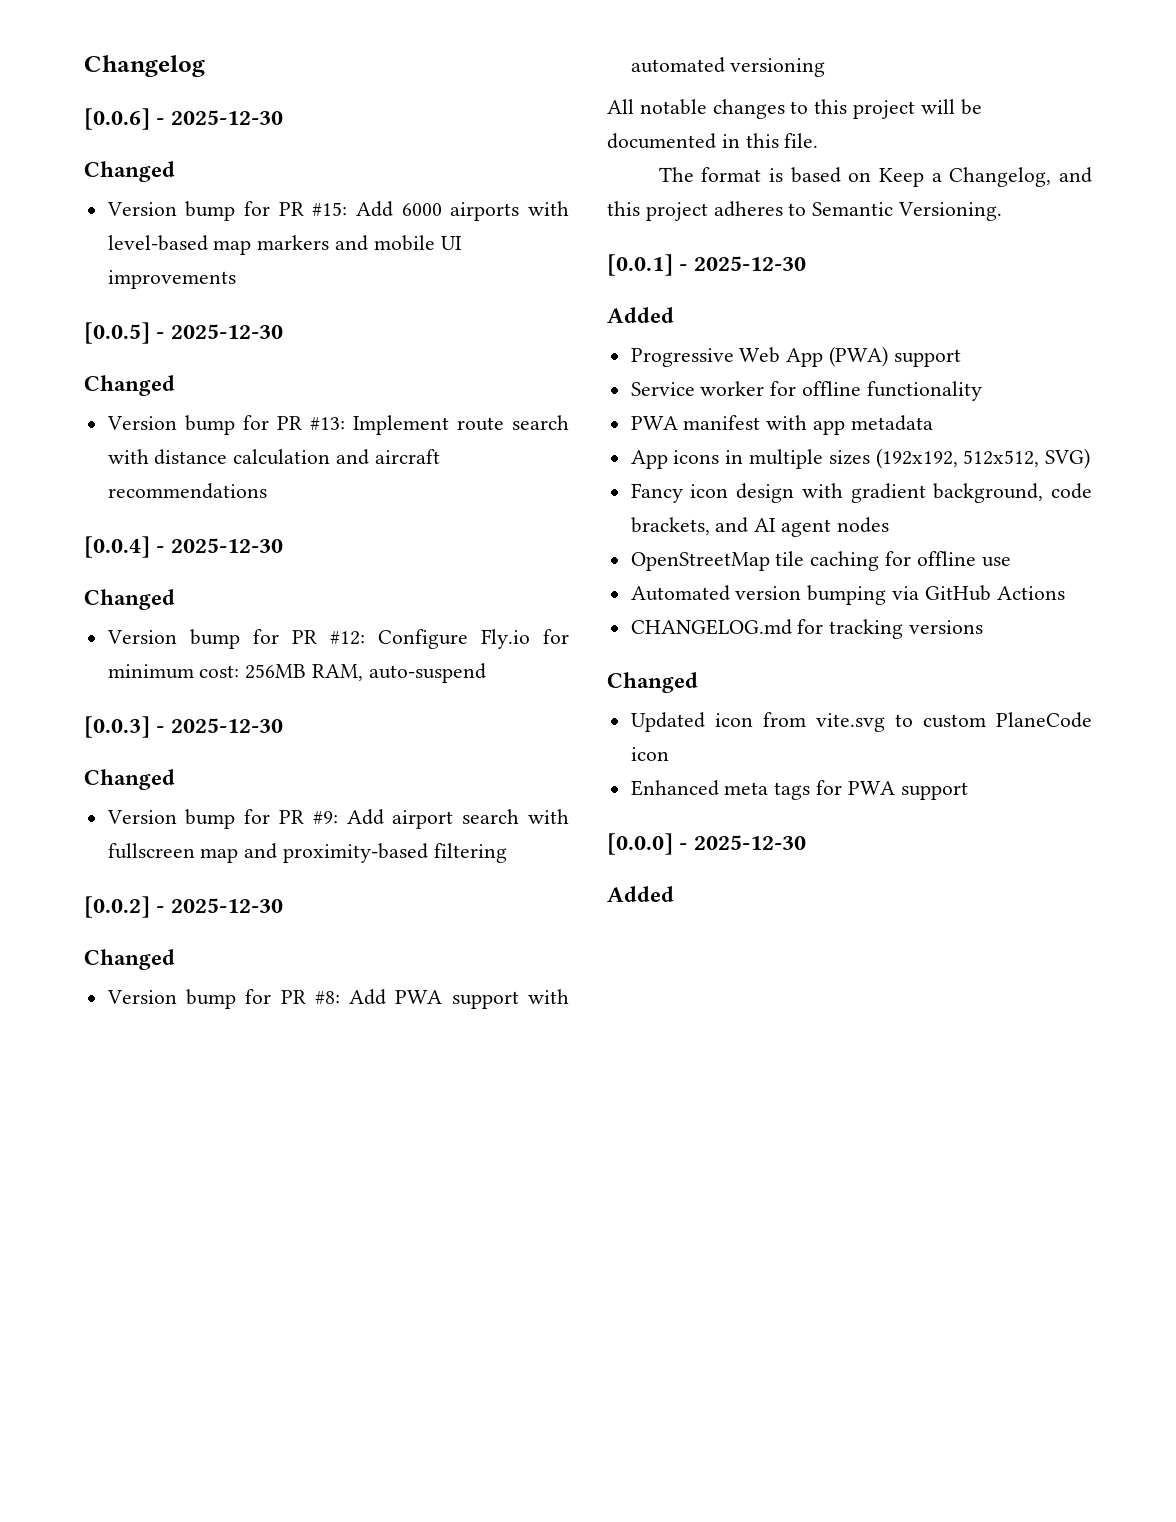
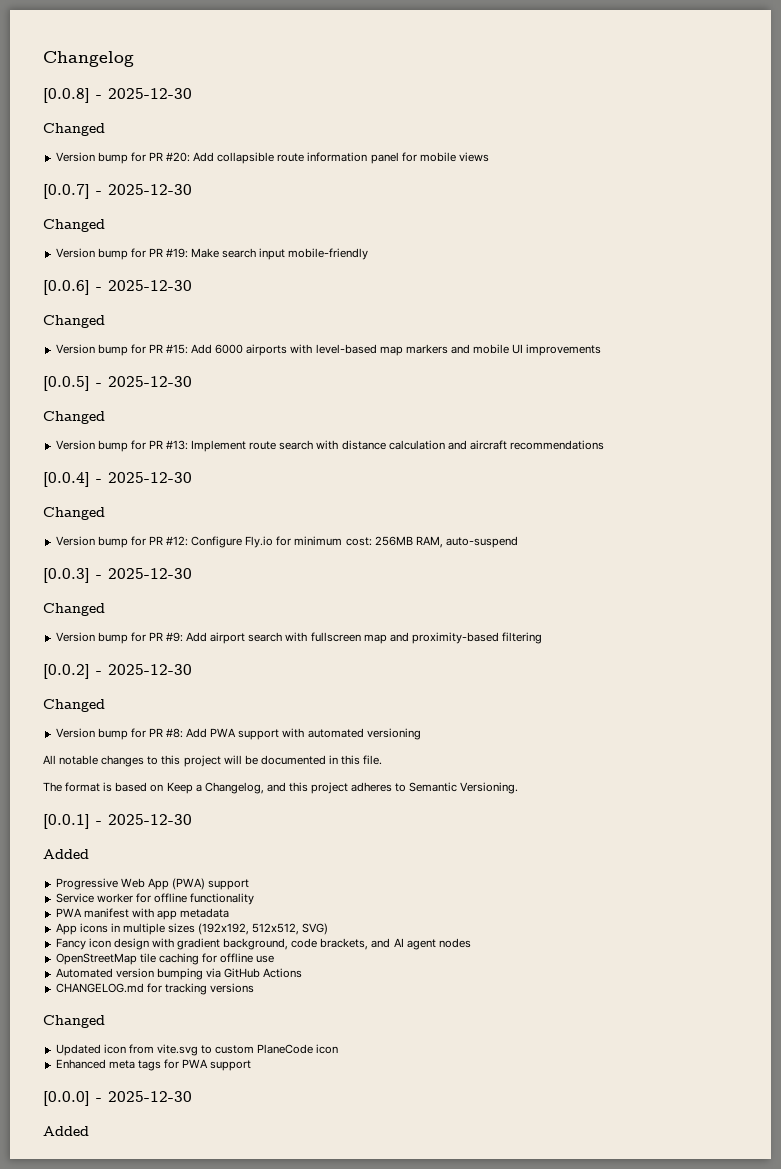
(205, 66) none -> [43,88,192,103] [43,123,105,136] [55,152,489,164] [43,184,192,199] [43,219,105,232] [55,248,369,260] // [0.0.8] - 2025-12-30 // Changed // Version bump for PR #20: Add collapsible route information panel for mobile views // [0.0.7] - 2025-12-30 // Changed // Version bump for PR #19: Make search input mobile-friendly

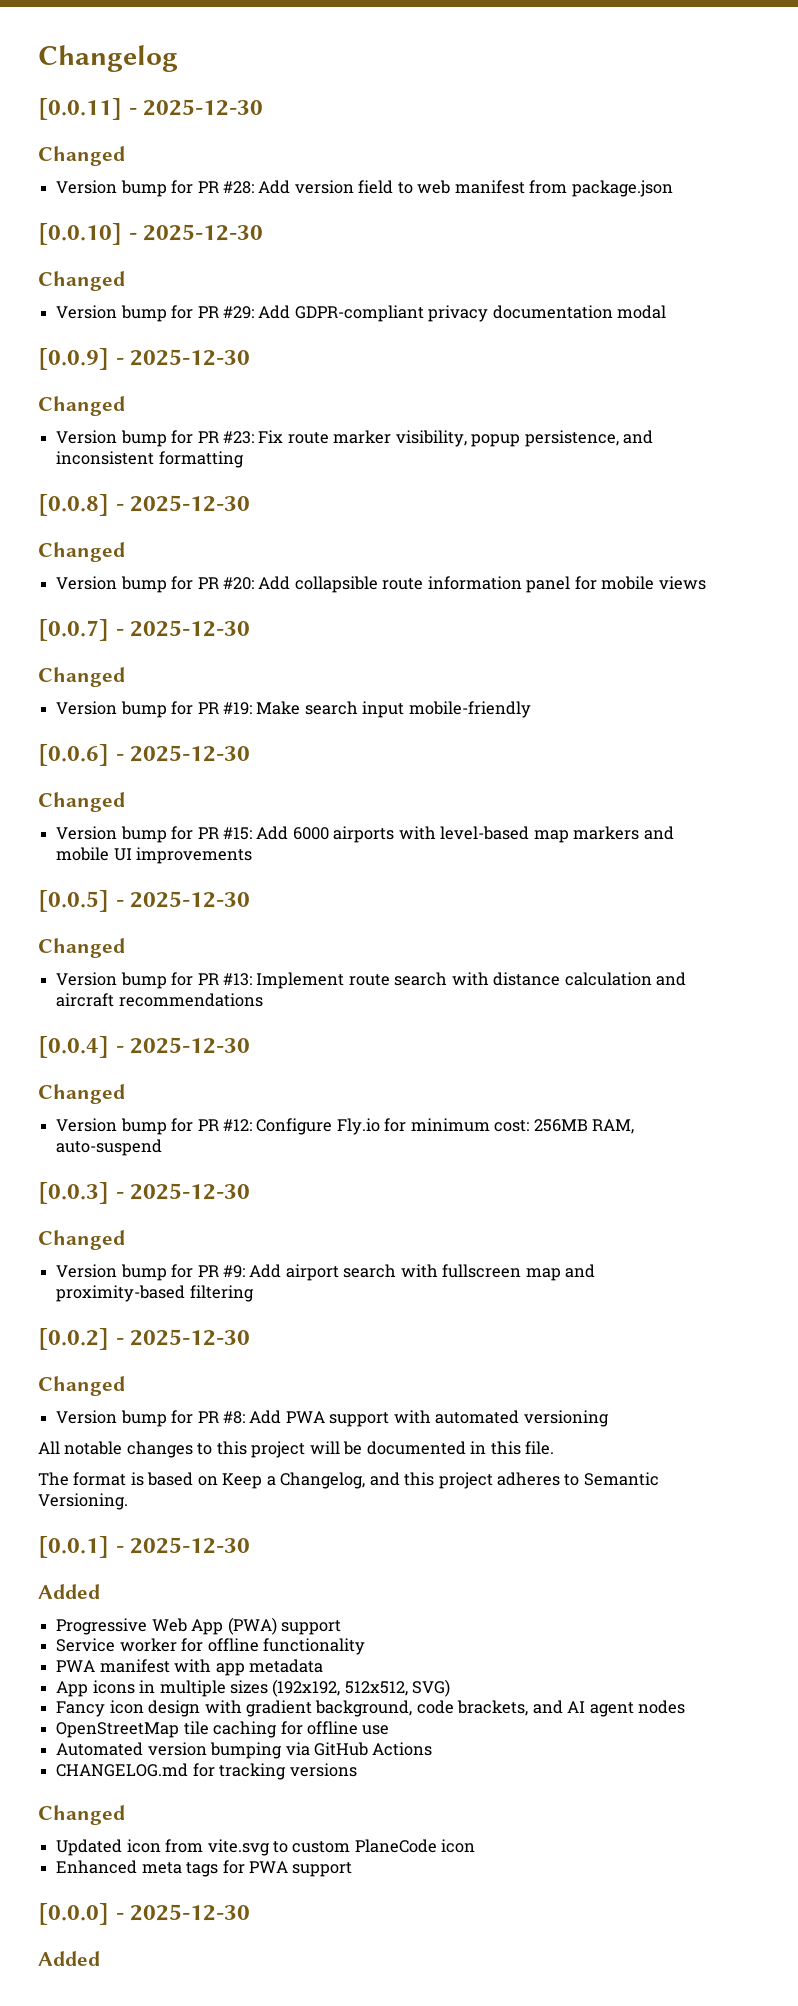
(134, 59) none -> [38,98,264,120] [38,146,125,166] [56,180,673,197] [38,223,264,245] [38,271,125,291] [56,305,667,322] [38,348,251,370] [38,396,125,416] [56,430,654,447] [56,451,244,468] // [0.0.11] - 2025-12-30 // Changed // Version bump for PR #28: Add version field to web manifest from package.json // [0.0.10] - 2025-12-30 // Changed // Version bump for PR #29: Add GDPR-compliant privacy documentation modal // [0.0.9] - 2025-12-30 // Changed // Version bump for PR #23: Fix route marker visibility, popup persistence, and inconsistent formatting

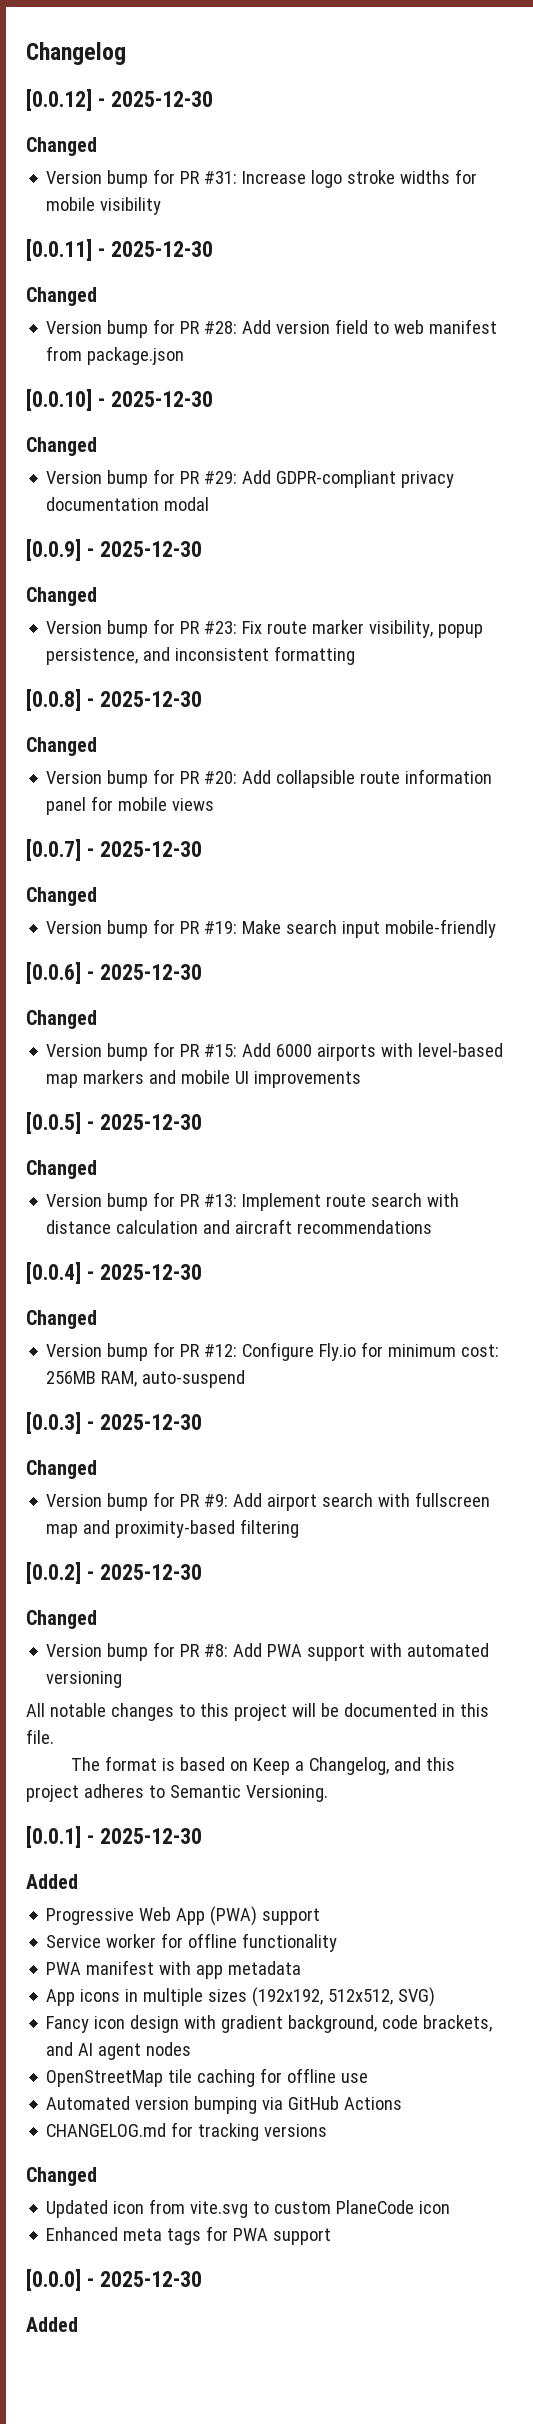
(178, 58) none -> [26,89,213,111] [26,137,97,156] [46,169,478,188] [46,197,162,215] // [0.0.12] - 2025-12-30 // Changed // Version bump for PR #31: Increase logo stroke widths for mobile visibility

